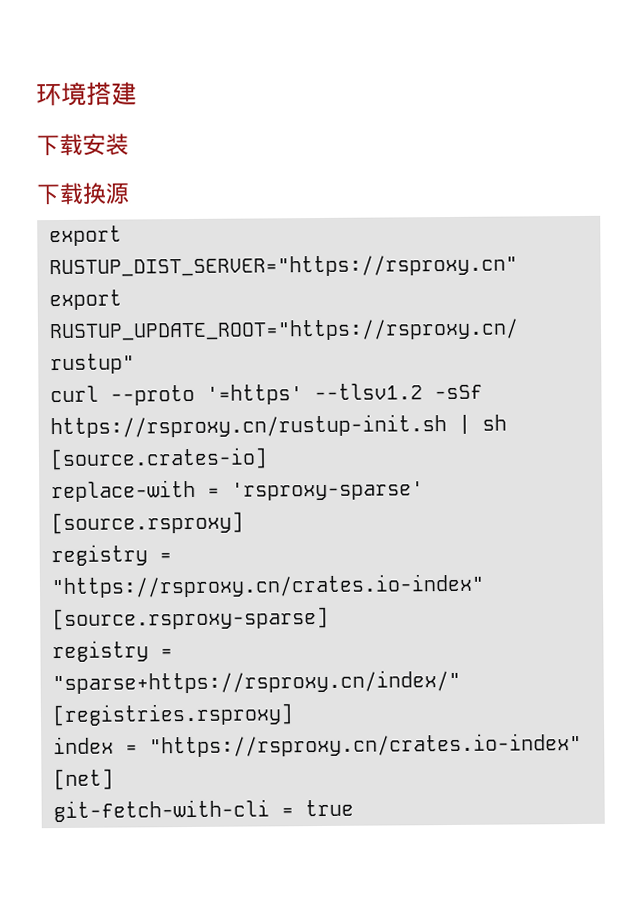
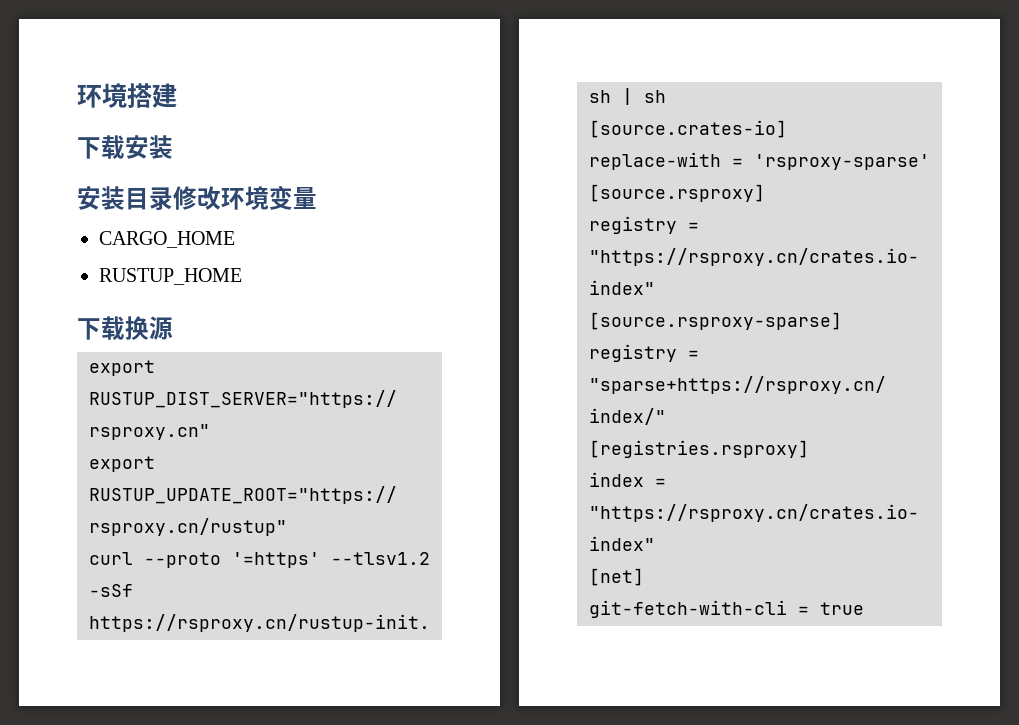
(129, 144) none -> [77,185,317,211] [99,231,235,248] [99,268,242,285] // 安装目录修改环境变量 // CARGO_HOME // RUSTUP_HOME

